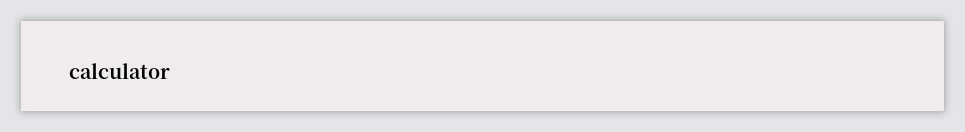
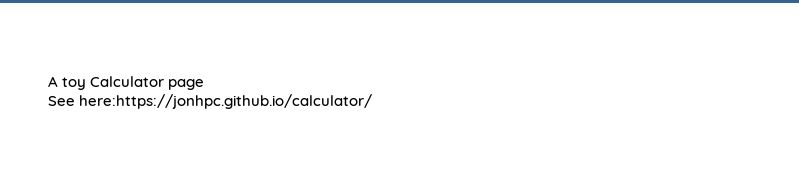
[69,63,170,79] calculator -> [48,76,205,90] [48,94,373,109] A toy Calculator page // See here:https://jonhpc.github.io/calculator/

